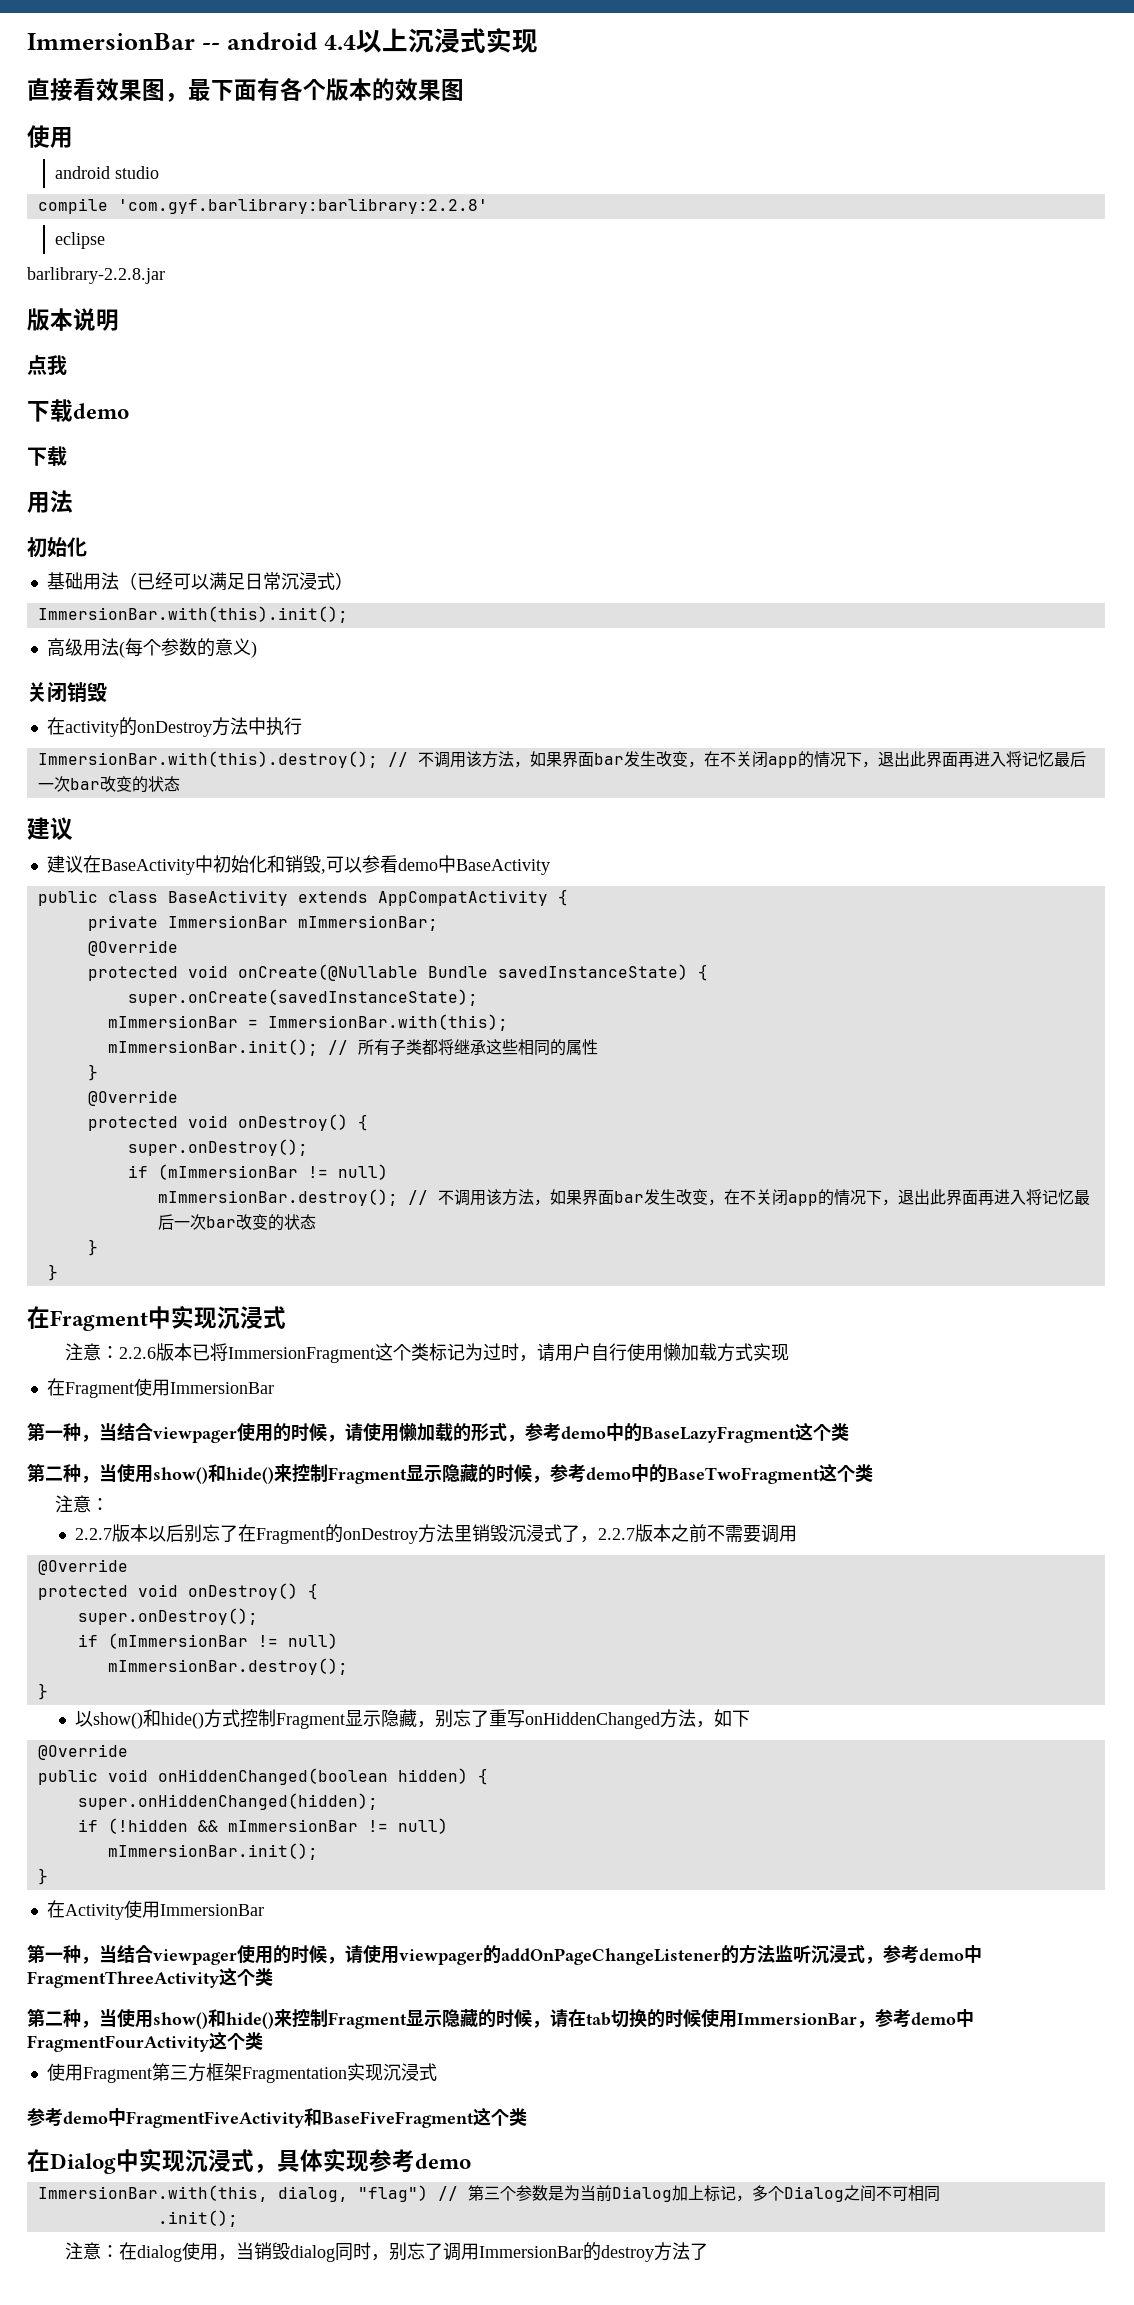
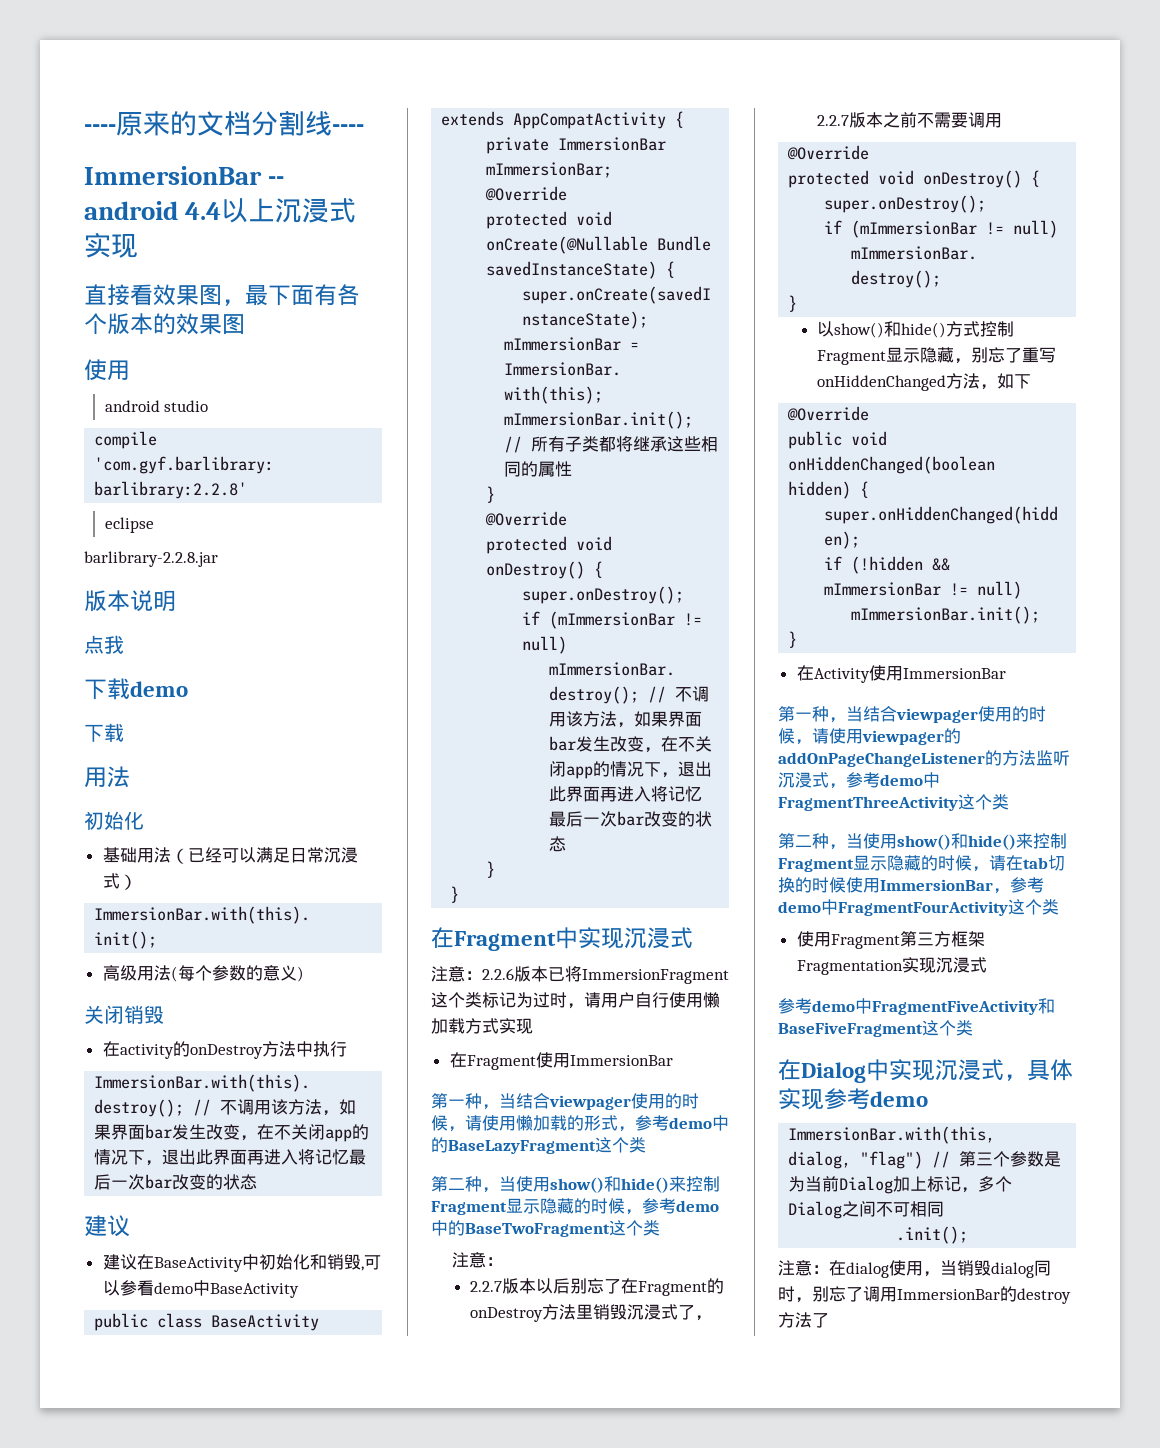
(27, 41) none -> [84,110,364,136] ----原来的文档分割线---- //

